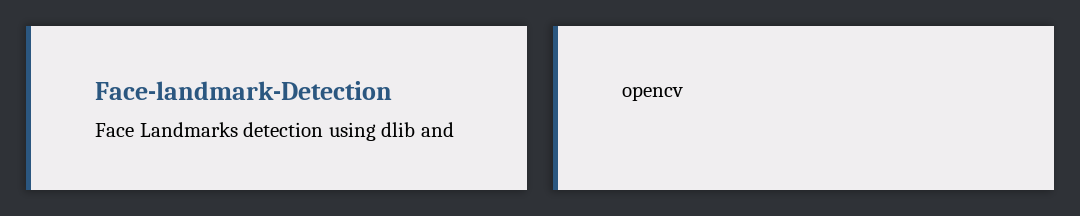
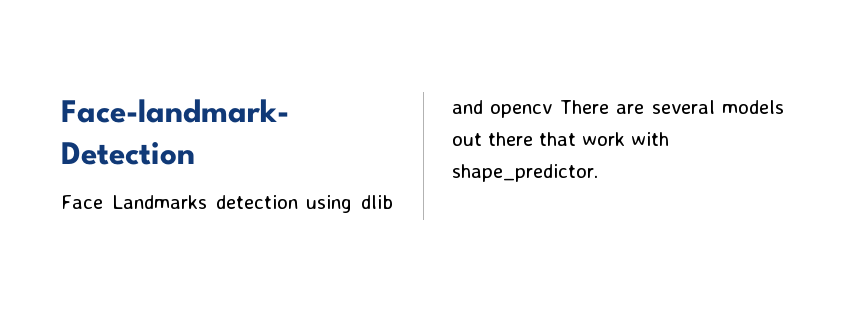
(683, 93) none -> [559,100,784,114] [452,132,669,146] [452,164,598,182] There are several models out there that work with shape_predictor.

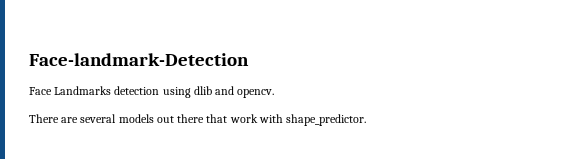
[490,104,553,118] opencv -> [237,89,275,98] opencv. //

